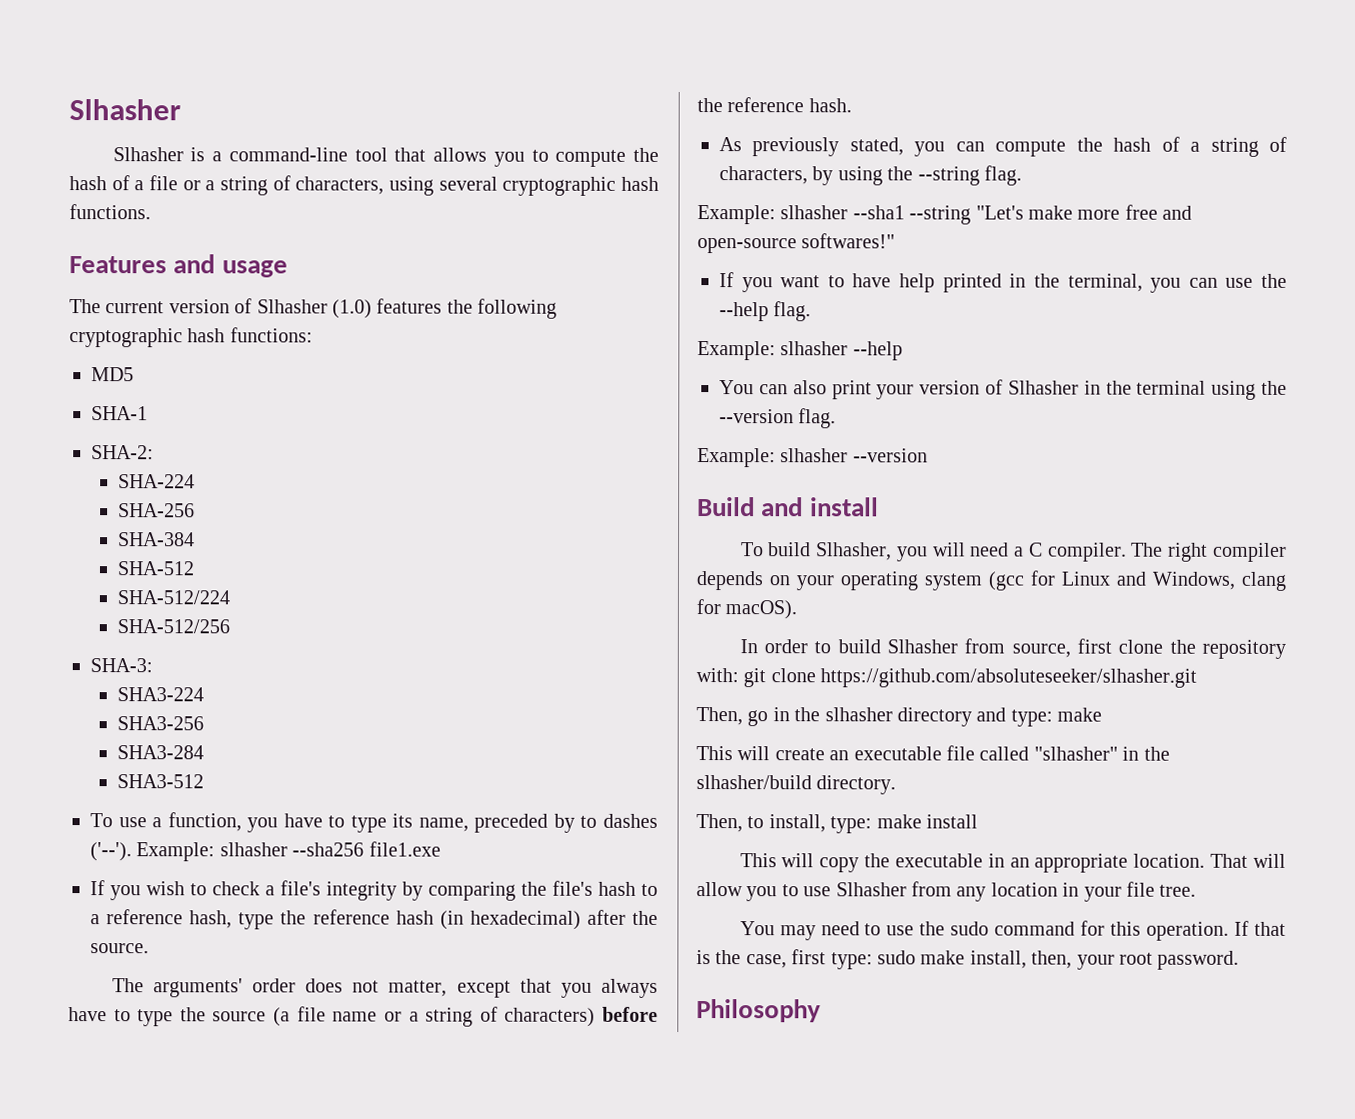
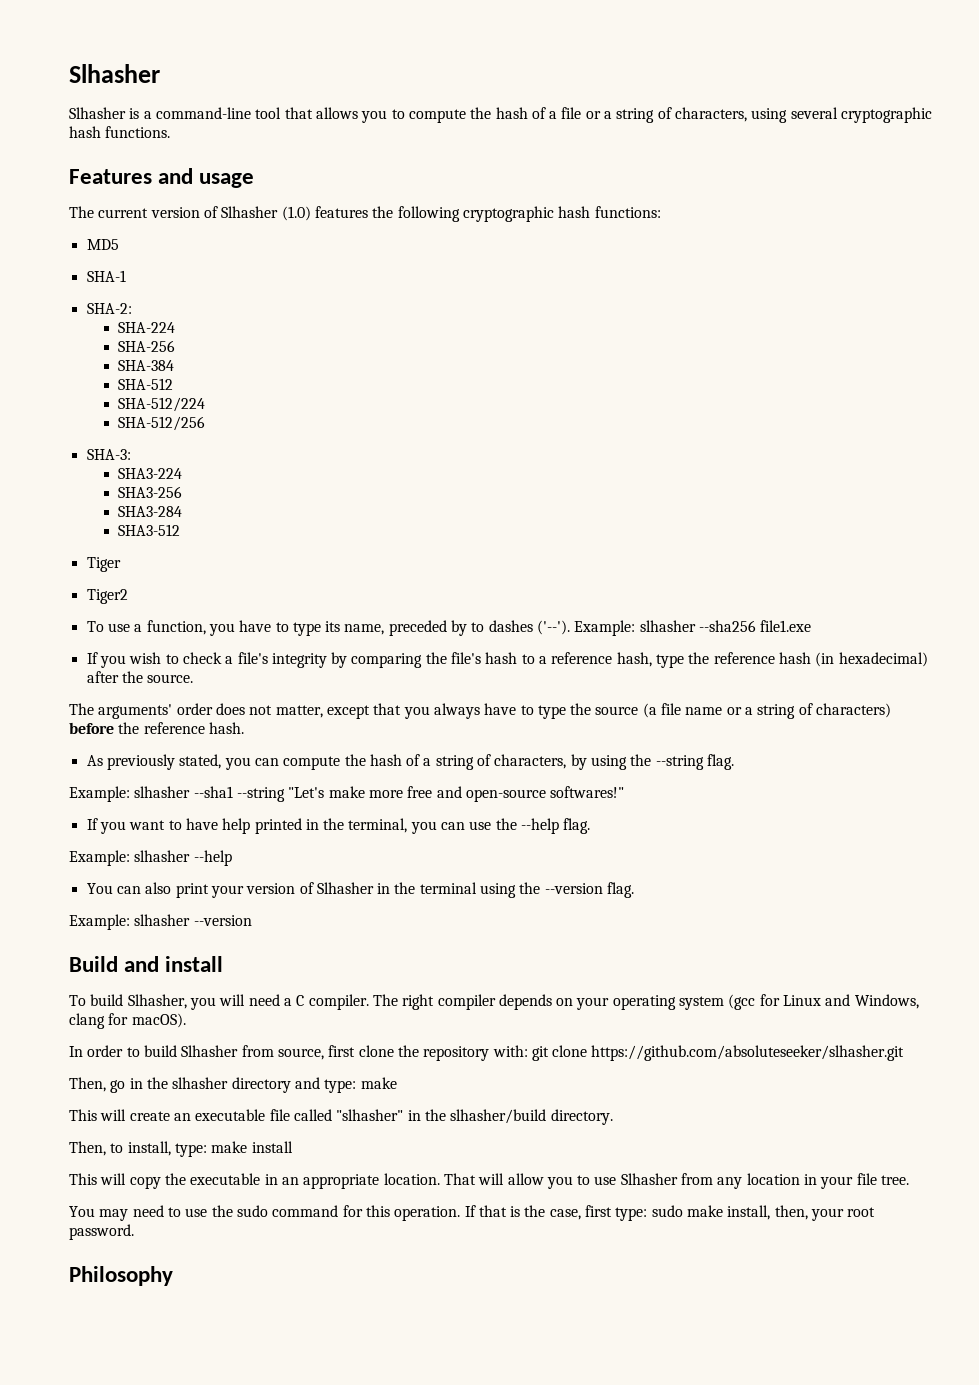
(205, 781) none -> [86,557,121,572] [86,589,128,604] // Tiger // Tiger2

